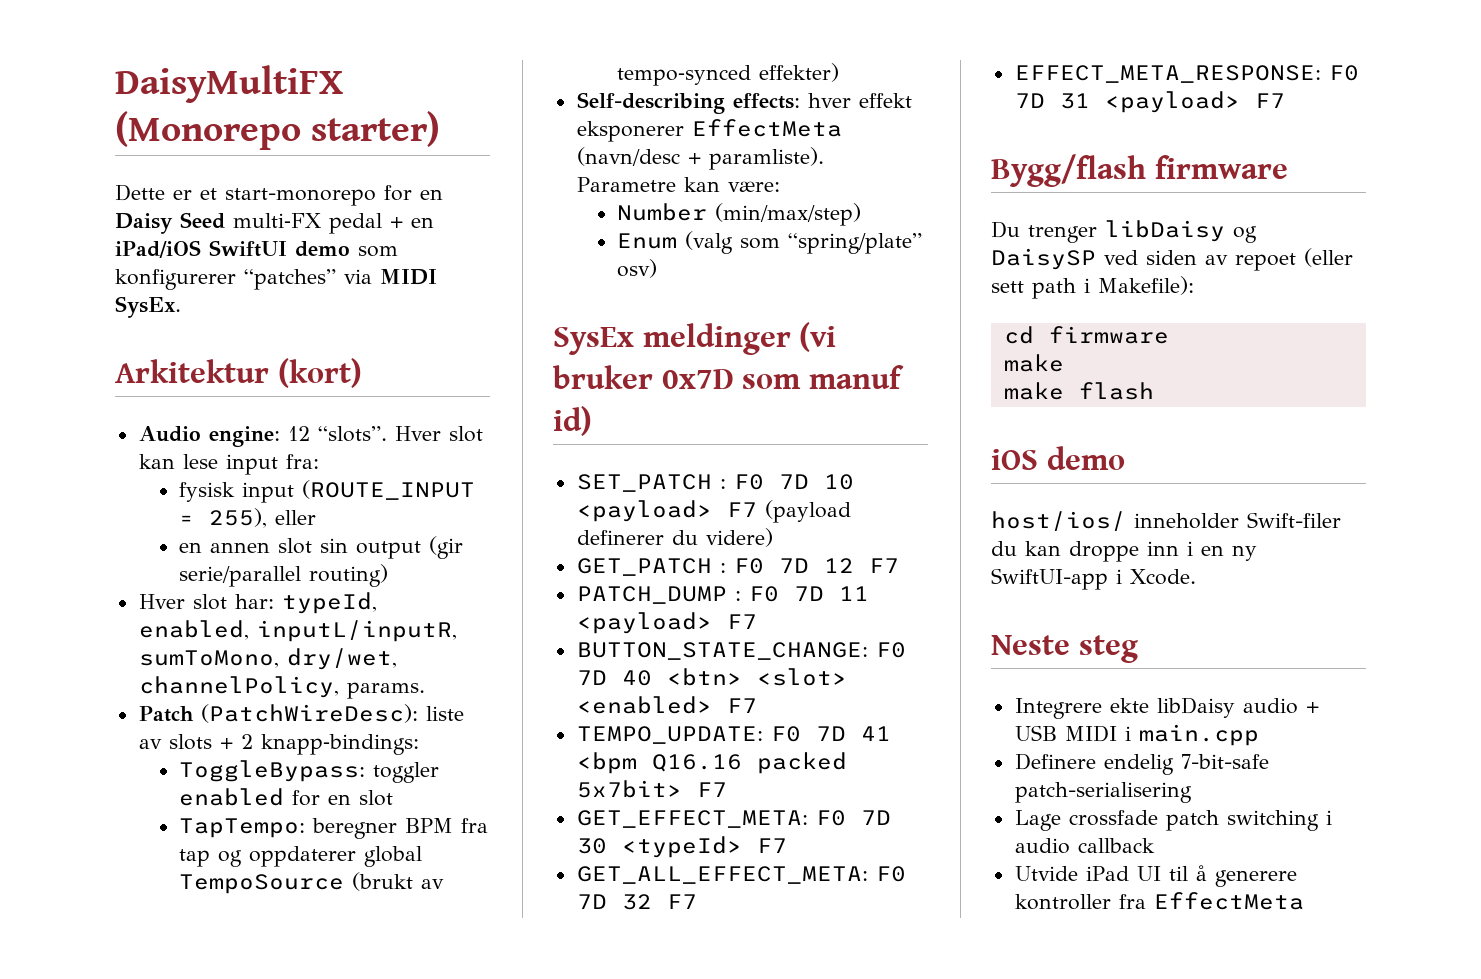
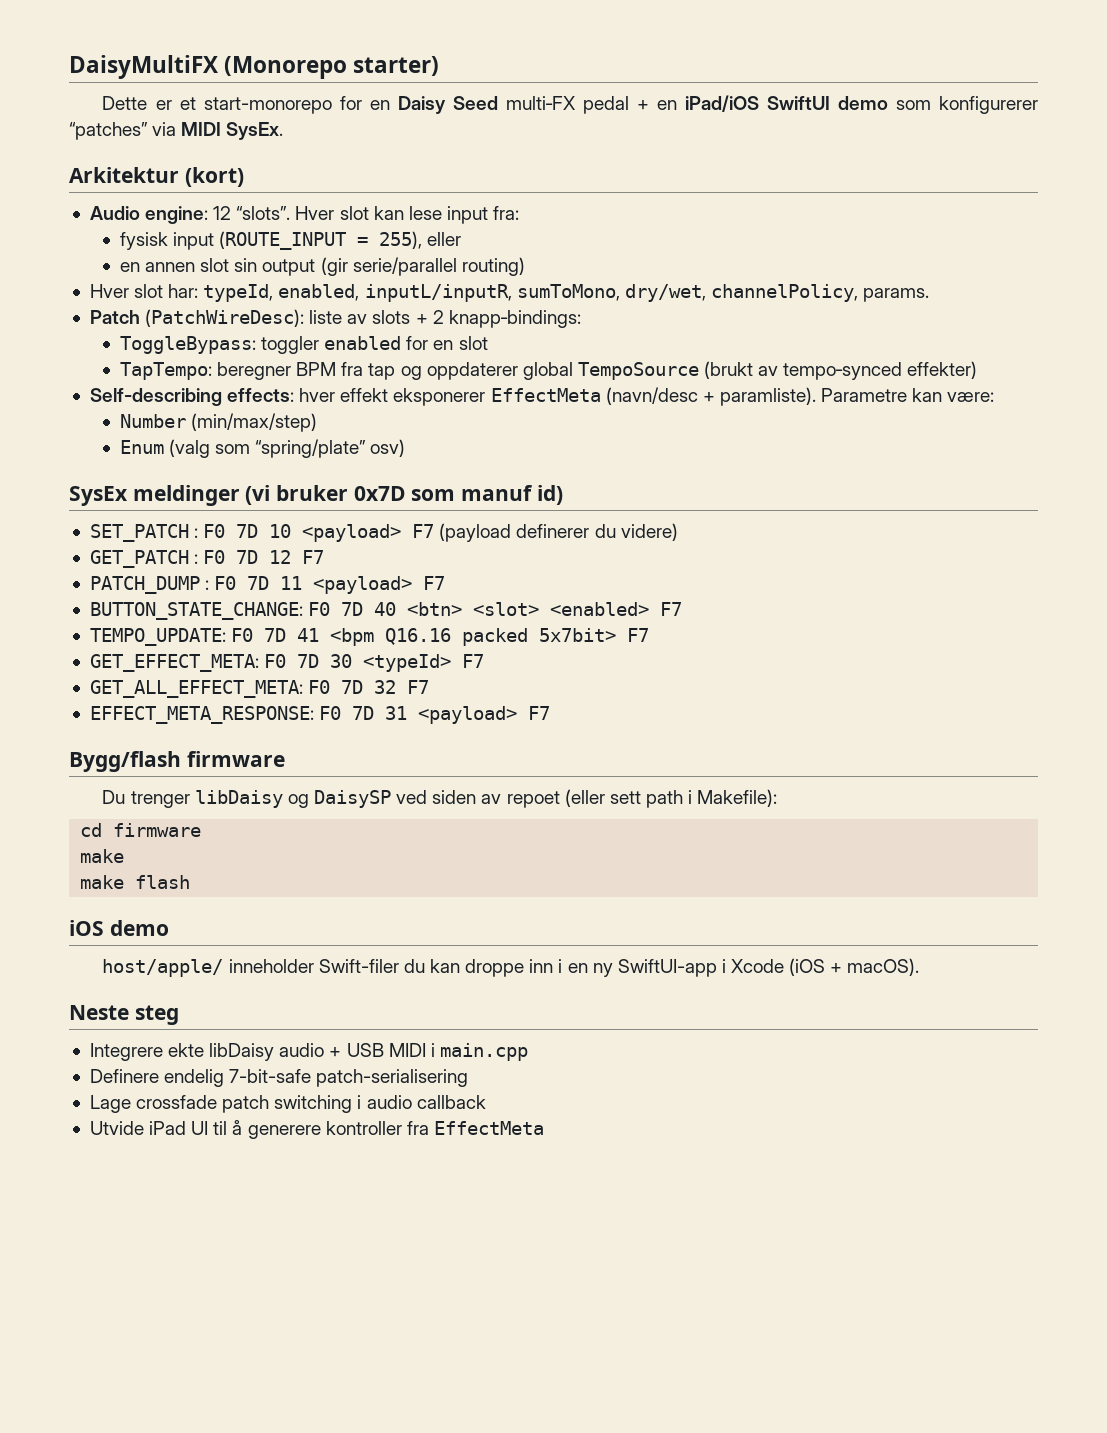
[991,511,1126,531] host/ios/ -> [102,959,224,977] host/apple/
[1130,569,1196,585] Xcode. -> [731,958,920,976] Xcode (iOS + macOS).

